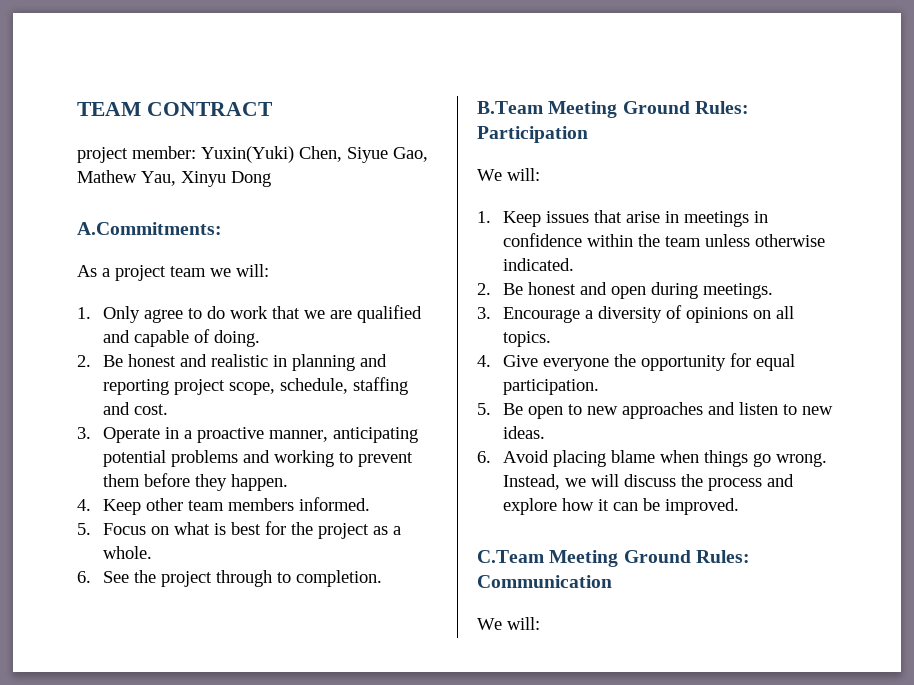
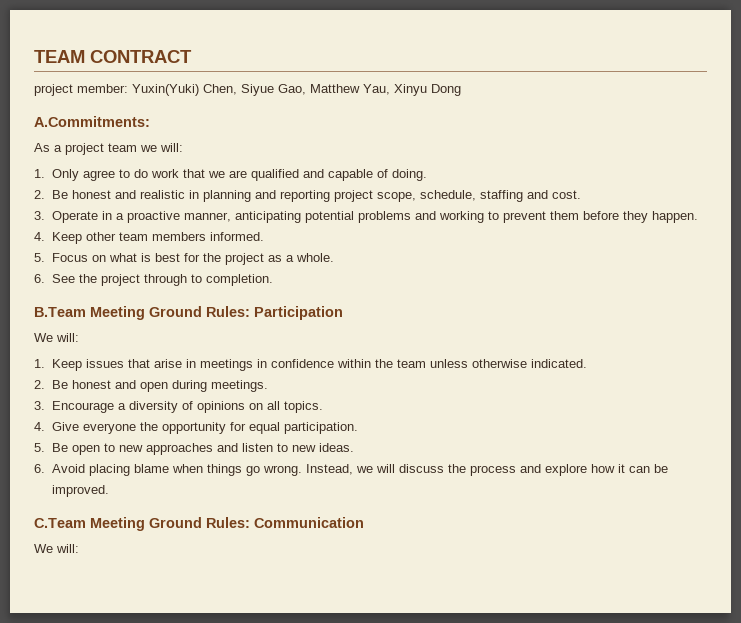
[77,170,137,183] Mathew -> [310,84,360,93] Matthew

